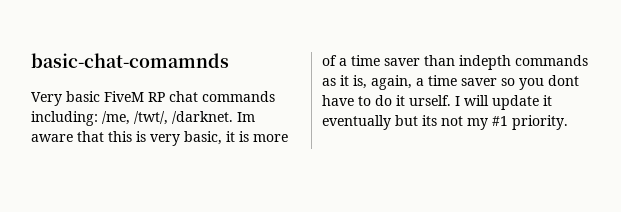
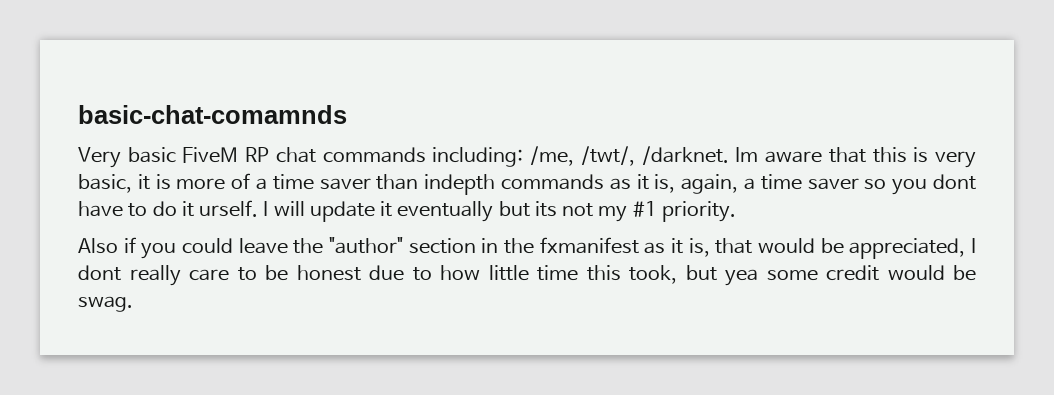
(568, 122) none -> [78,237,977,259] [78,265,976,286] [78,296,133,312] // Also if you could leave the "author" section in the fxmanifest as it is, that would be appreciated, I dont really care to be honest due to how little time this took, but yea some credit would be swag.

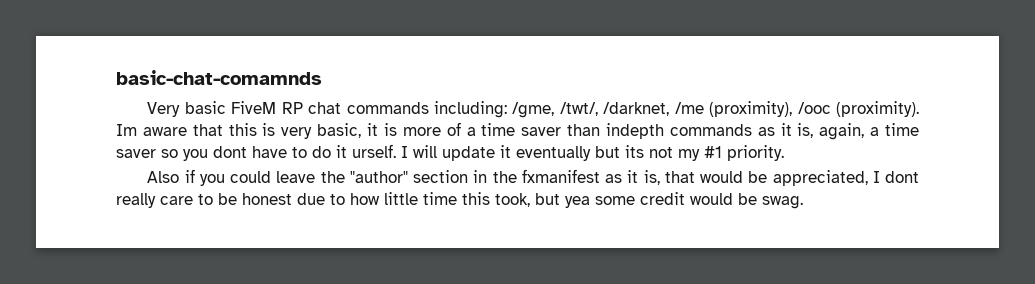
[530,146,729,166] /me, /twt/, /darknet. -> [512,101,919,118] /gme, /twt/, /darknet, /me (proximity), /ooc (proximity).

